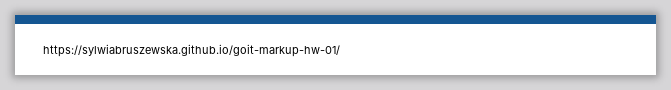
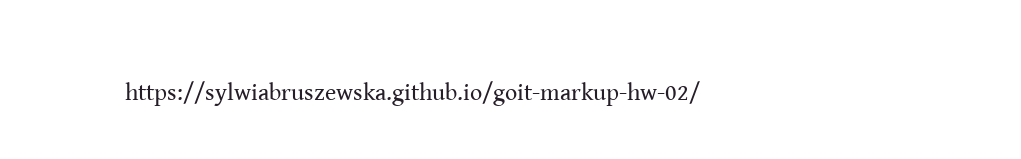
[43,44,340,57] https://sylwiabruszewska.github.io/goit-markup-hw-01/ -> [125,81,700,106] https://sylwiabruszewska.github.io/goit-markup-hw-02/

